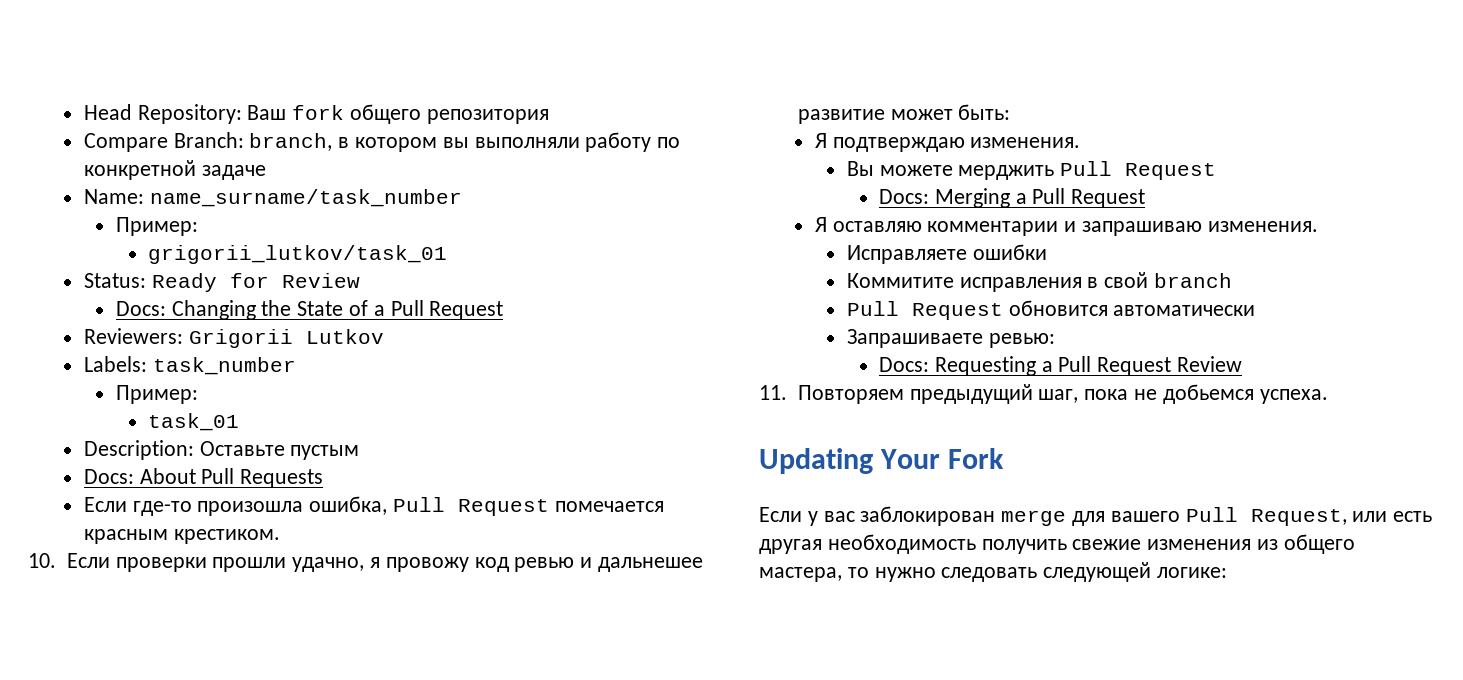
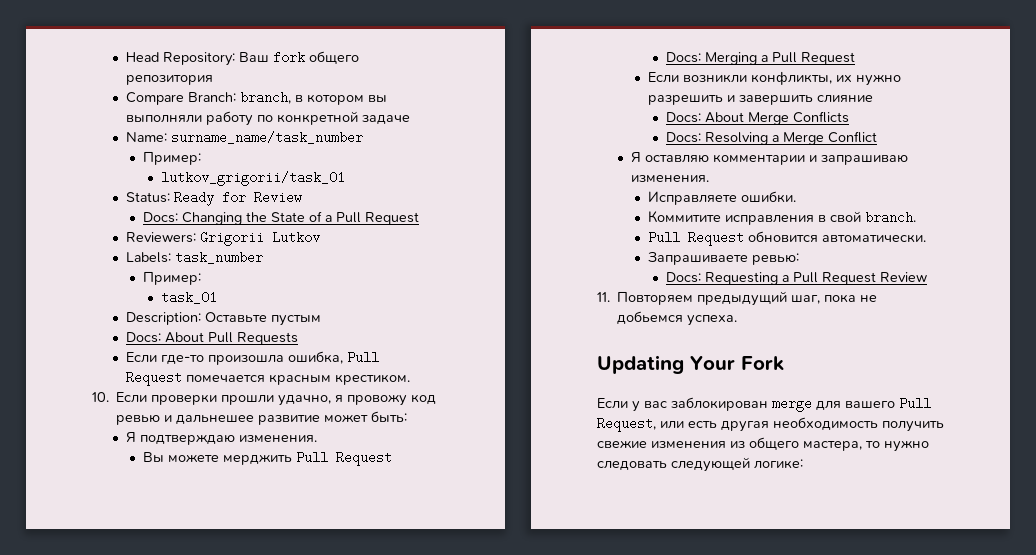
[149,189,462,207] [115,217,198,236] [147,245,447,264] name_surname/task_number // Пример: // grigorii_lutkov/task_01 -> [170,131,363,144] [143,151,202,165] [160,171,345,186] surname_name/task_number // Пример: // lutkov_grigorii/task_01
(1146, 198) none -> [648,71,902,86] [648,95,874,105] [665,111,849,125] [665,131,877,145] // Если возникли конфликты, их нужно разрешить и завершить слияние // Docs: About Merge Conflicts // Docs: Resolving a Merge Conflict
[972,244,1047,260] ошибки -> [741,191,797,203] ошибки.
[1154,273,1233,288] branch -> [865,211,917,224] branch.
[1113,305,1256,316] автоматически -> [822,234,927,243] автоматически.

